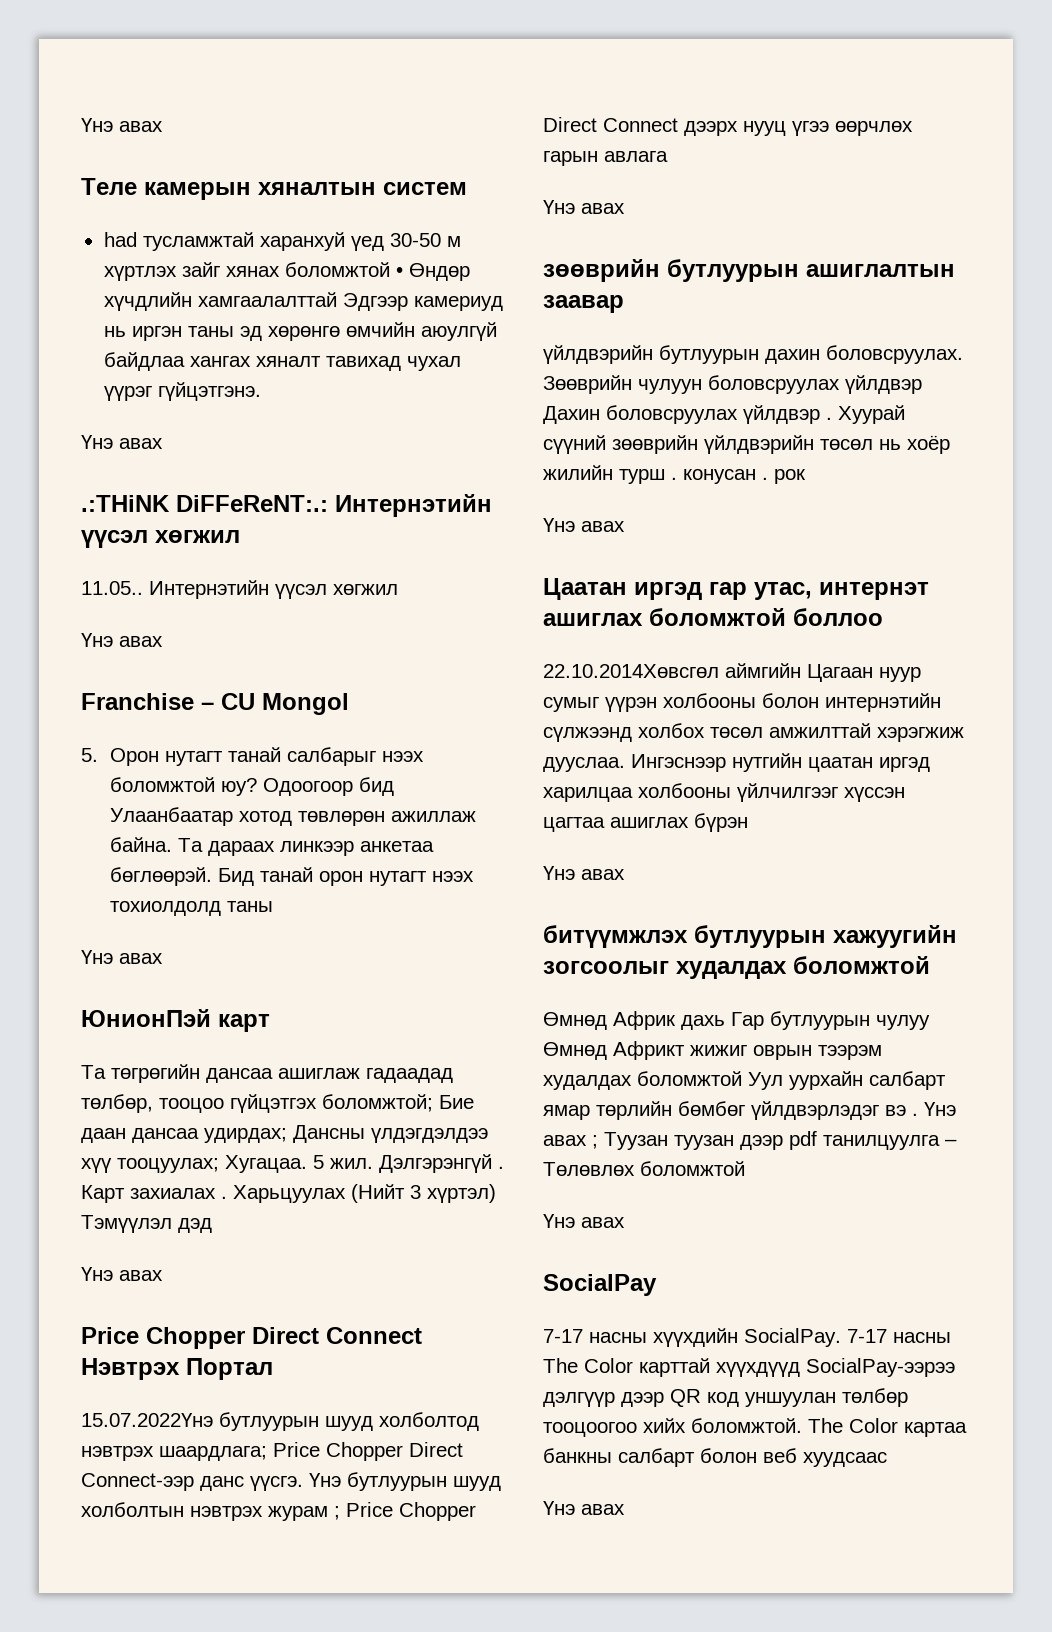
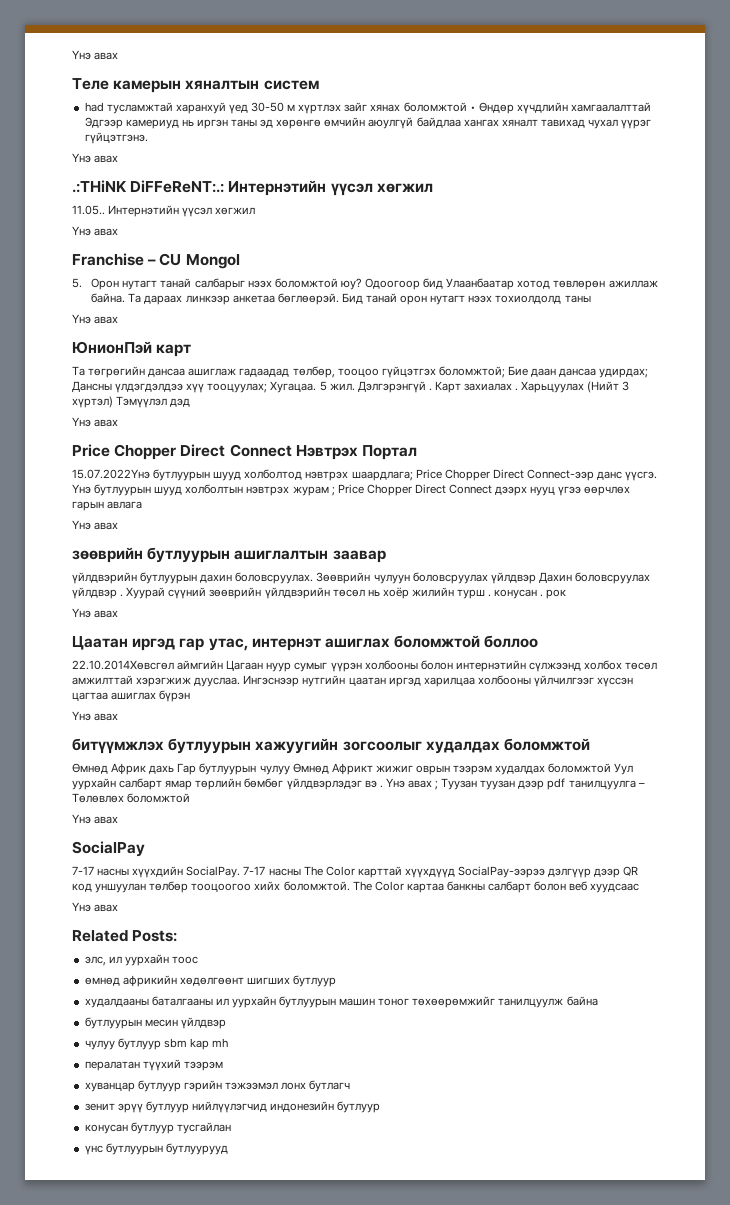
(625, 1509) none -> [72,930,178,942] [84,954,198,966] [84,975,337,987] [84,996,598,1008] [84,1017,226,1029] [84,1038,229,1050] [84,1059,223,1071] [84,1080,351,1092] [84,1101,381,1113] [84,1122,231,1134] [84,1143,228,1155] // Related Posts: // элс, ил уурхайн тоос // өмнөд африкийн хөдөлгөөнт шигших бутлуур // худалдааны баталгааны ил уурхайн бутлуурын машин тоног төхөөрөмжийг танилцуулж байна // бутлуурын месин үйлдвэр // чулуу бутлуур sbm kap mh // пералатан түүхий тээрэм // хуванцар бутлуур гэрийн тэжээмэл лонх бутлагч // зенит эрүү бутлуур нийлүүлэгчид индонезийн бутлуур // конусан бутлуур тусгайлан // үнс бутлуурын бутлуурууд

